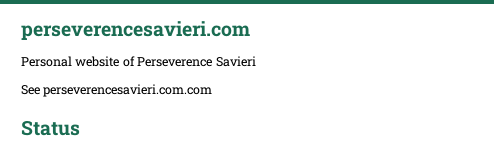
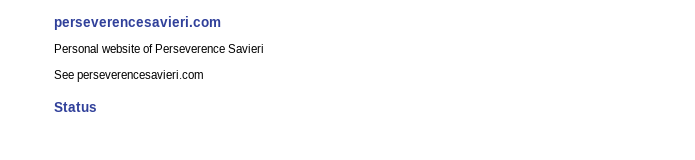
[43,84,213,97] perseverencesavieri.com.com -> [77,70,205,82] perseverencesavieri.com

